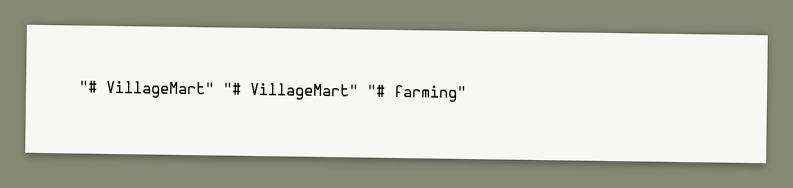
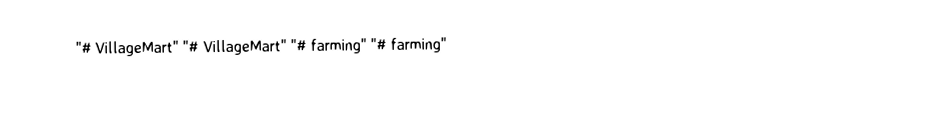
(467, 93) none -> [370,37,448,53] "# farming"

